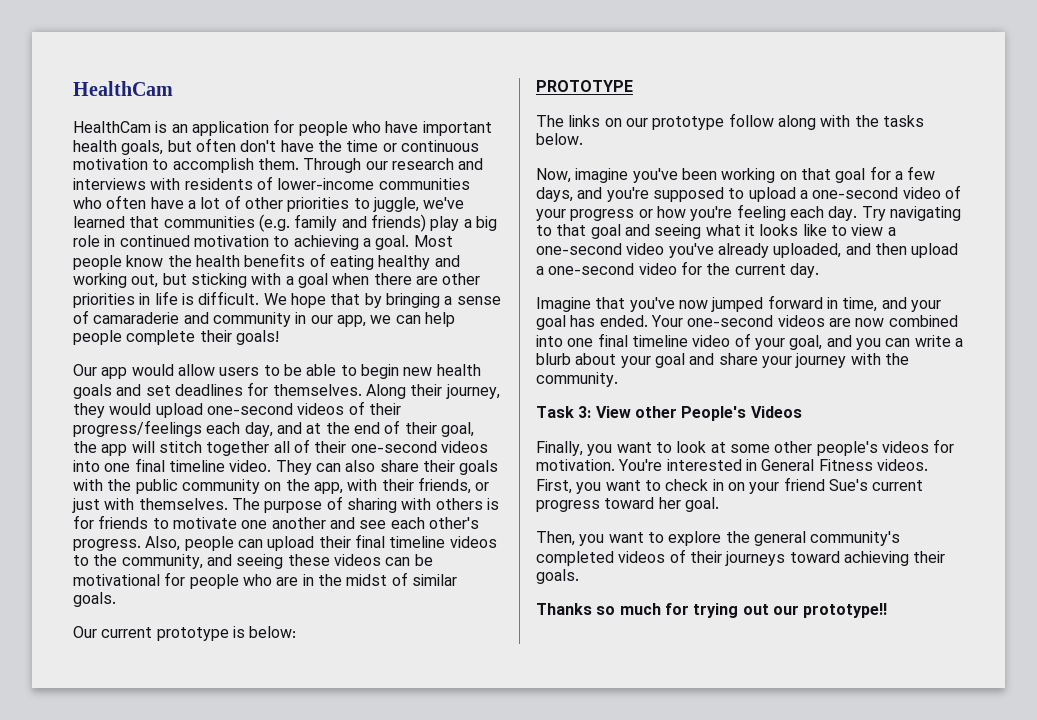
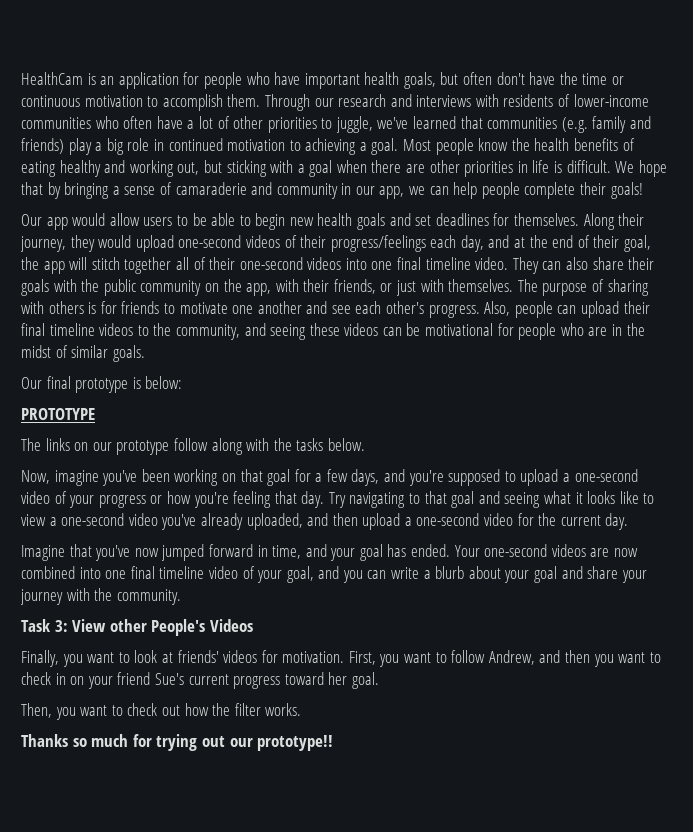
[73,81,173,96] [73,121,151,133] HealthCam // HealthCam -> [21,72,83,85] HealthCam
[101,627,153,638] current -> [46,376,71,389] final
[789,206,824,218] each -> [274,491,297,504] that
[729,439,955,456] [536,459,928,471] [536,479,572,494] some other people's videos for motivation. You're interested in General Fitness videos. First, -> [177,650,591,667] friends' videos for motivation. First, you want to follow Andrew, and then
[668,531,901,546] [536,549,946,566] [536,569,579,584] explore the general community's completed videos of their journeys toward achieving their goals. -> [127,703,302,716] check out how the filter works.

